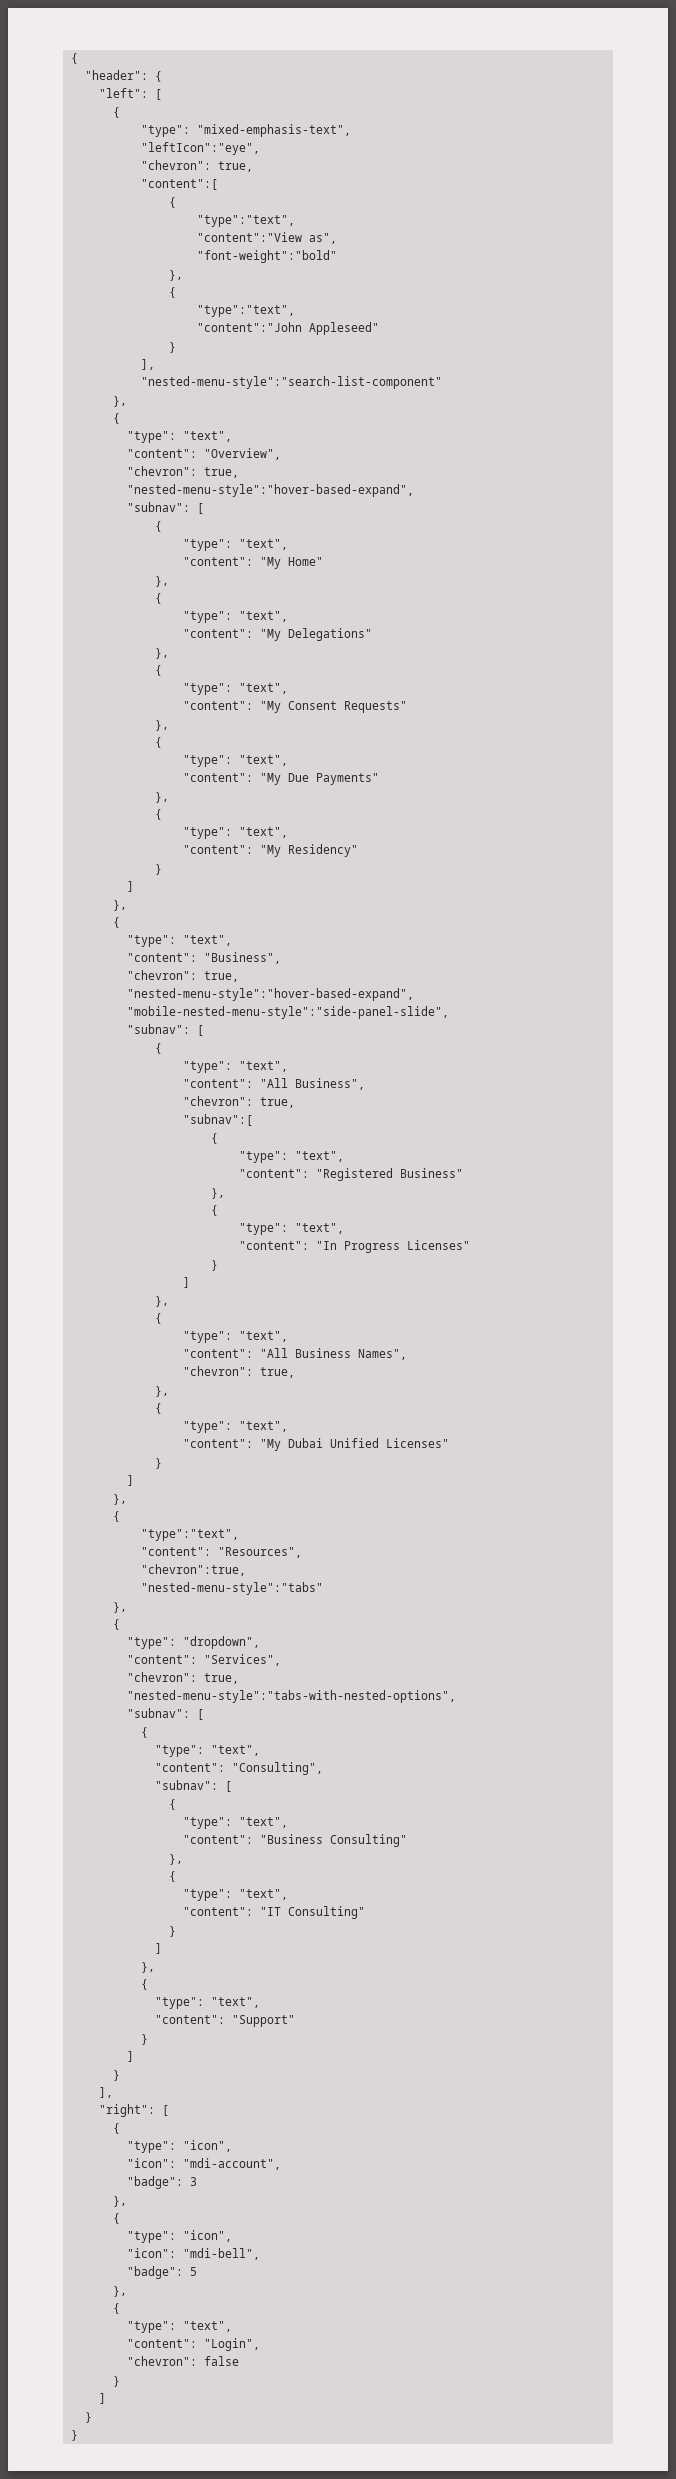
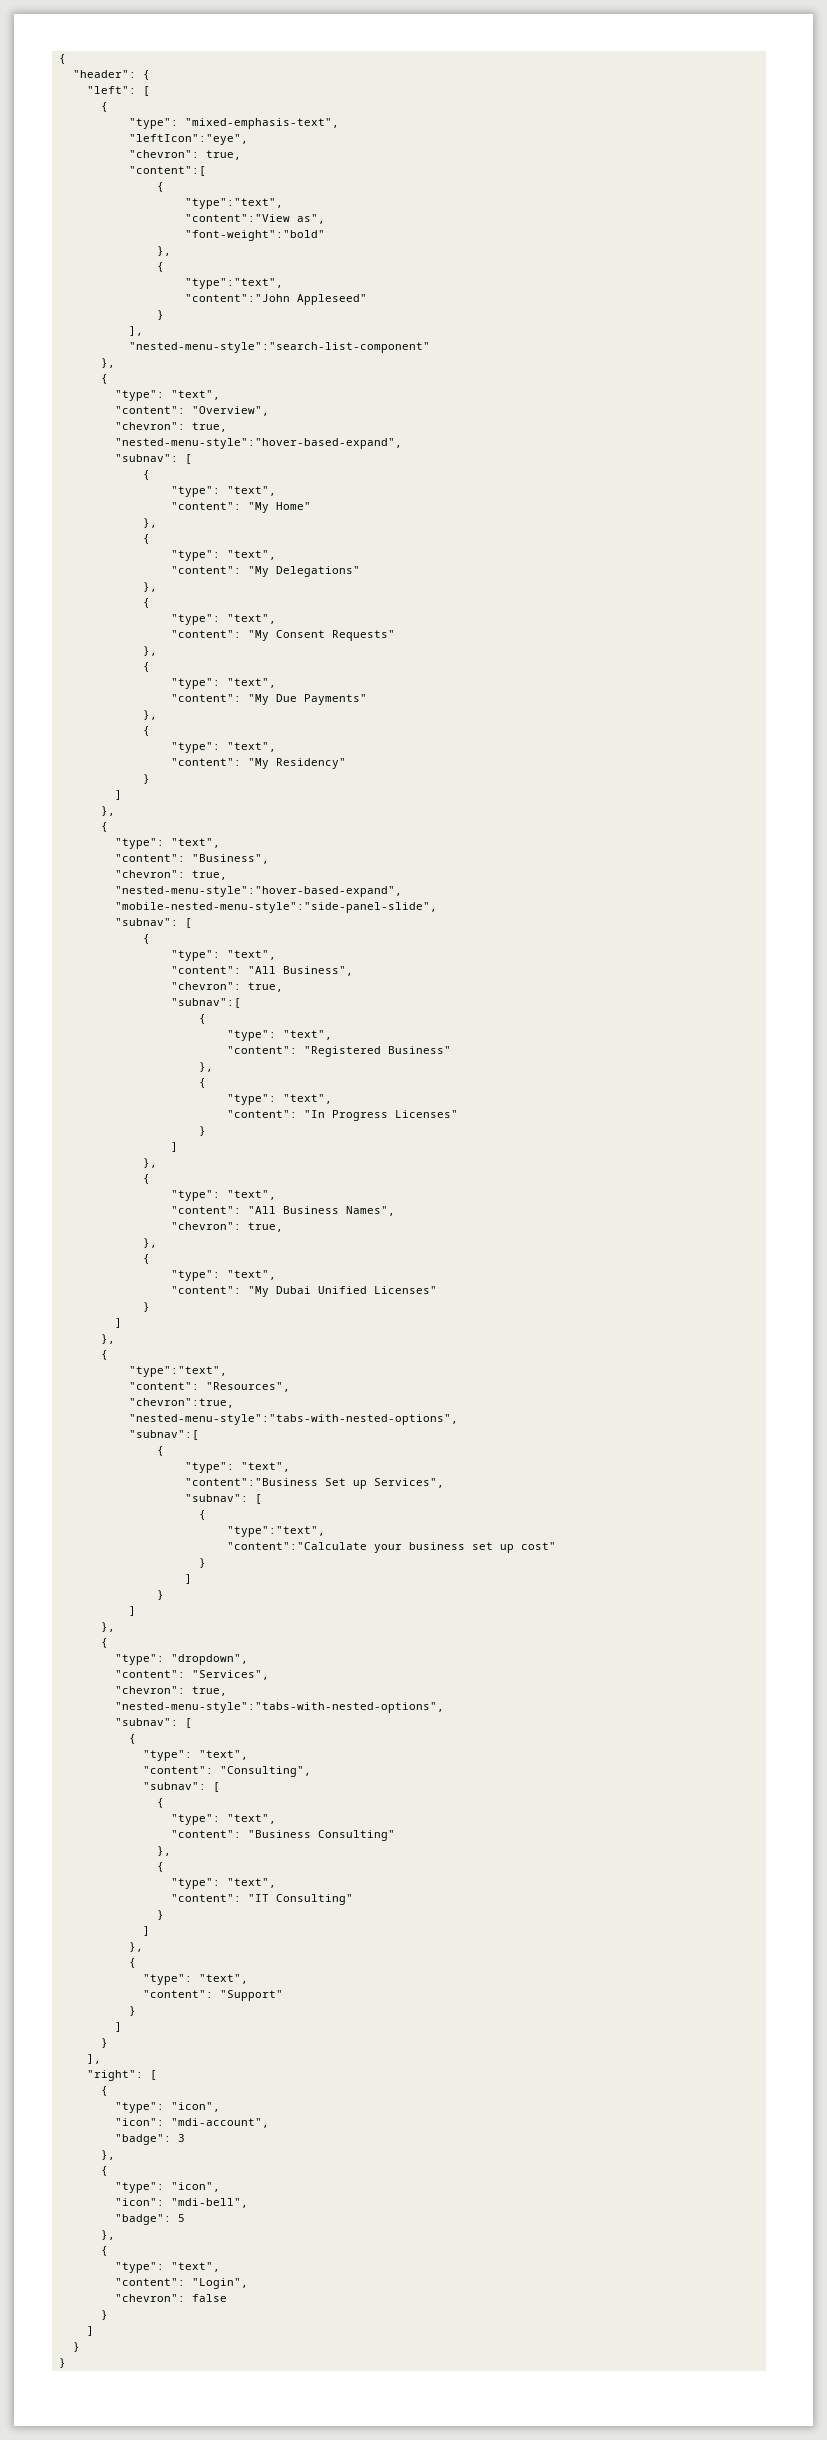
[140,1582,323,1595] "nested-menu-style":"tabs" -> [129,1414,459,1425] [129,1430,200,1440] [157,1446,165,1456] [185,1462,291,1473] [185,1478,445,1489] [185,1494,263,1504] [199,1510,207,1520] [227,1526,326,1537] [227,1542,557,1553] [199,1558,207,1568] [185,1574,193,1584] [157,1590,165,1600] [129,1606,137,1616] "nested-menu-style":"tabs-with-nested-options", // "subnav":[ // { // "type": "text", // "content":"Business Set up Services", // "subnav": [ // { // "type":"text", // "content":"Calculate your business set up cost" // } // ] // } // ]

